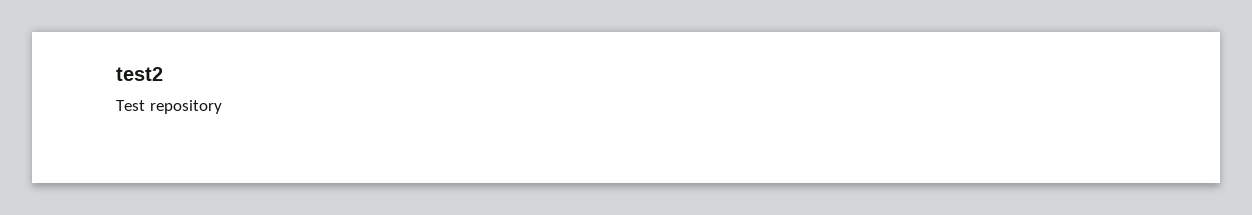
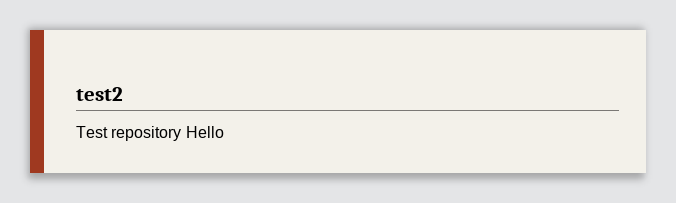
(222, 107) none -> [185,126,224,138] Hello

